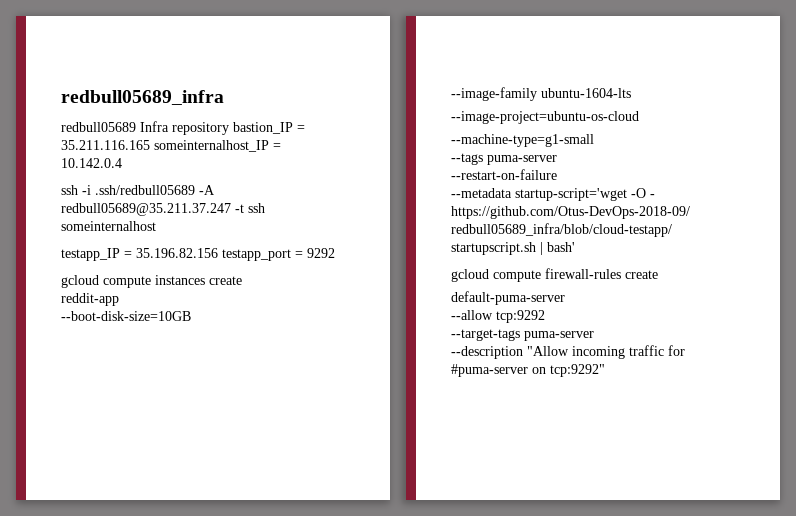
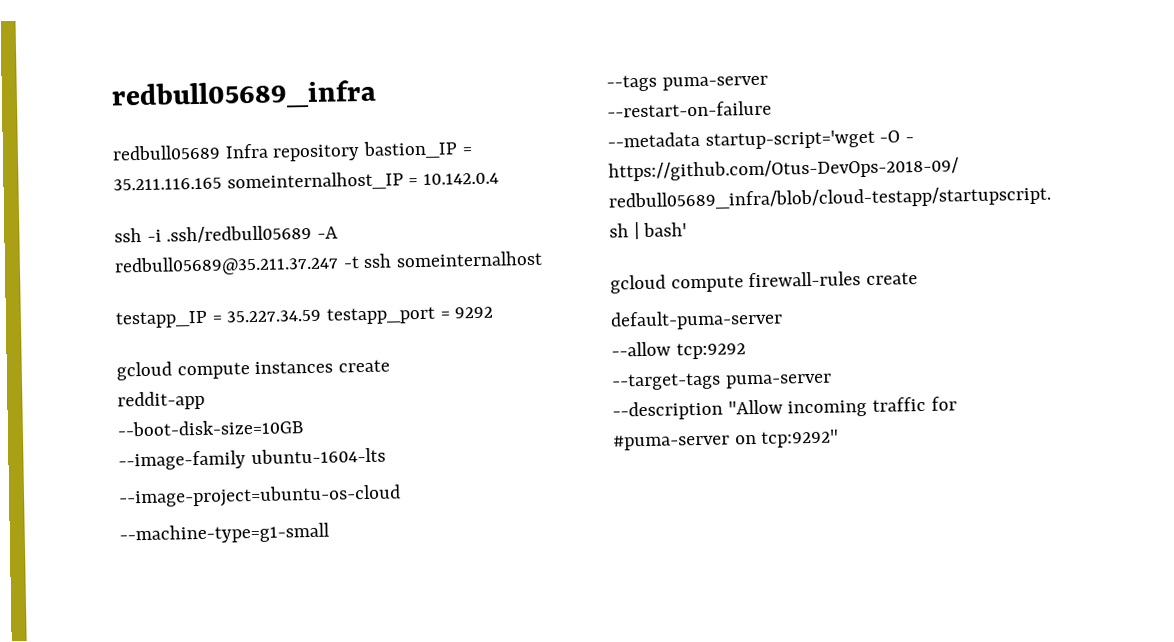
[136,248,218,258] 35.196.82.156 -> [226,309,322,323] 35.227.34.59

